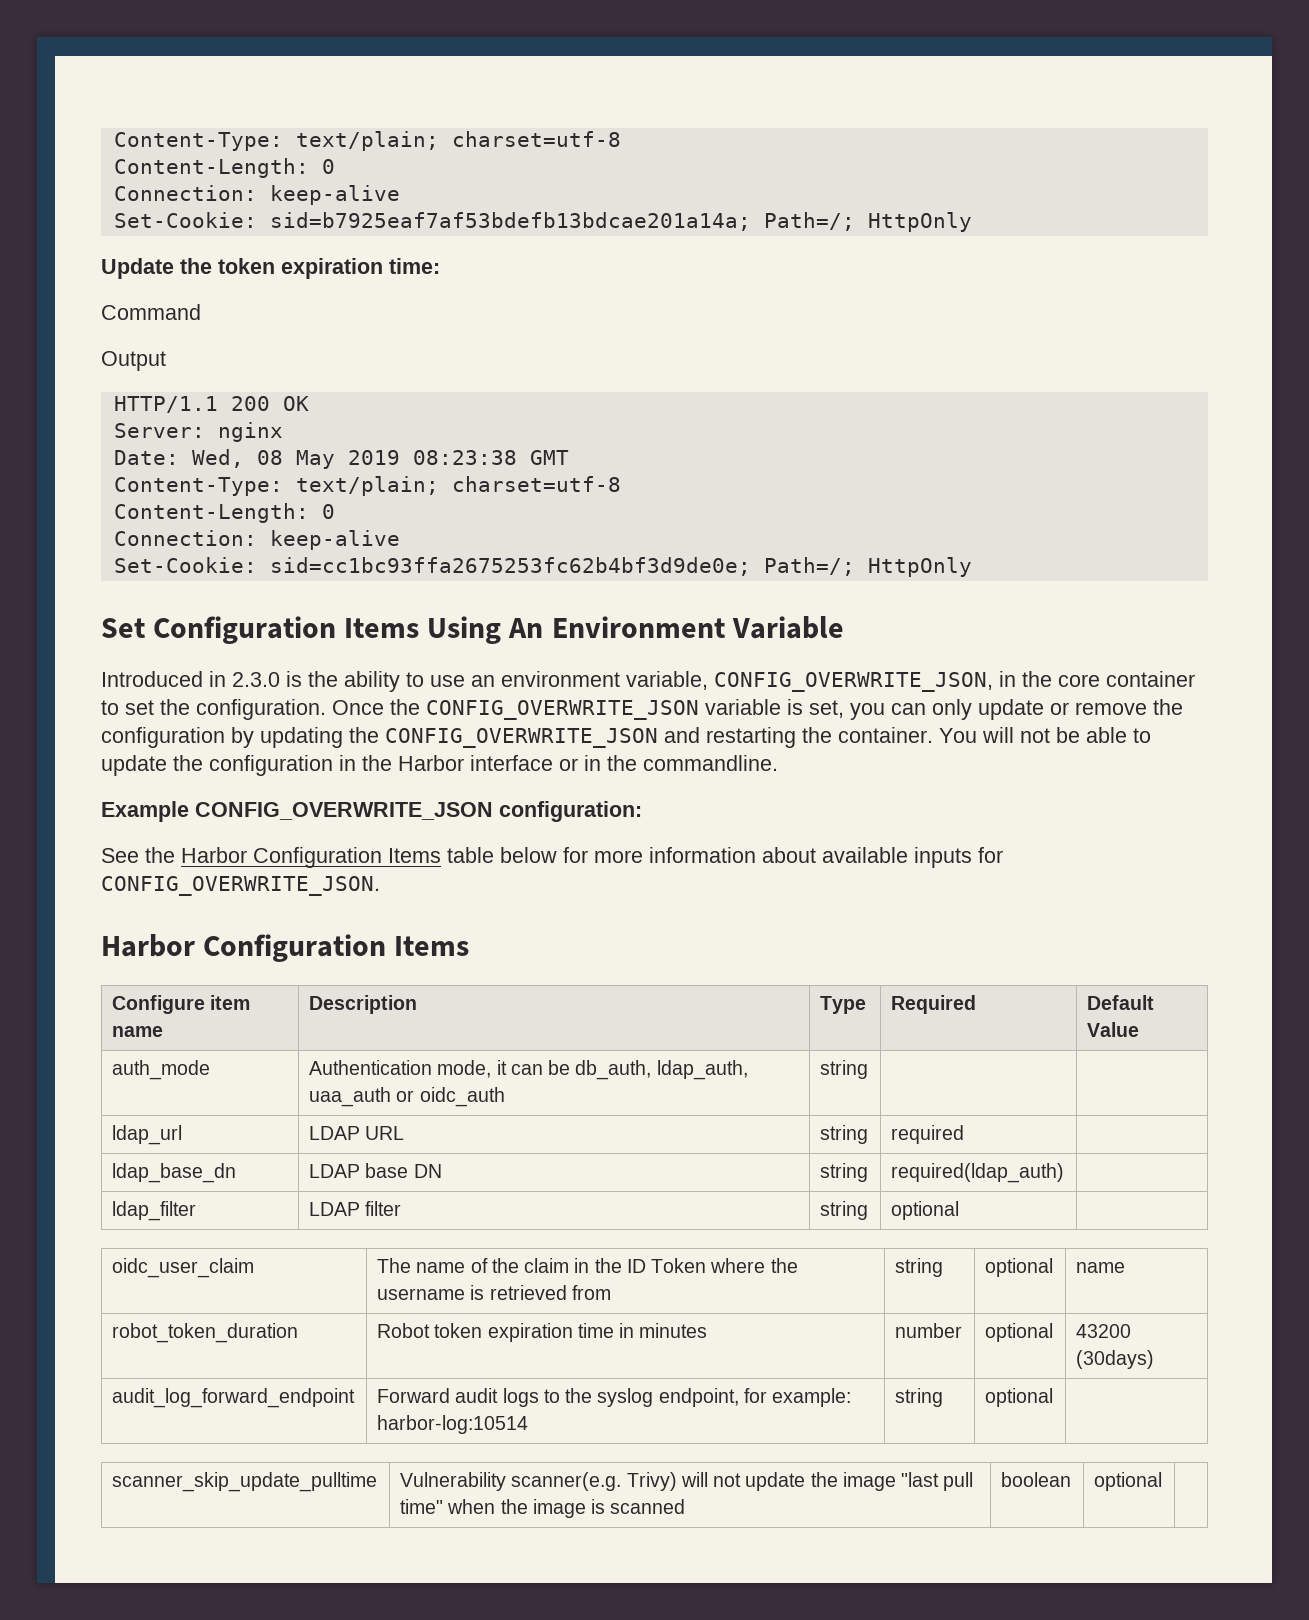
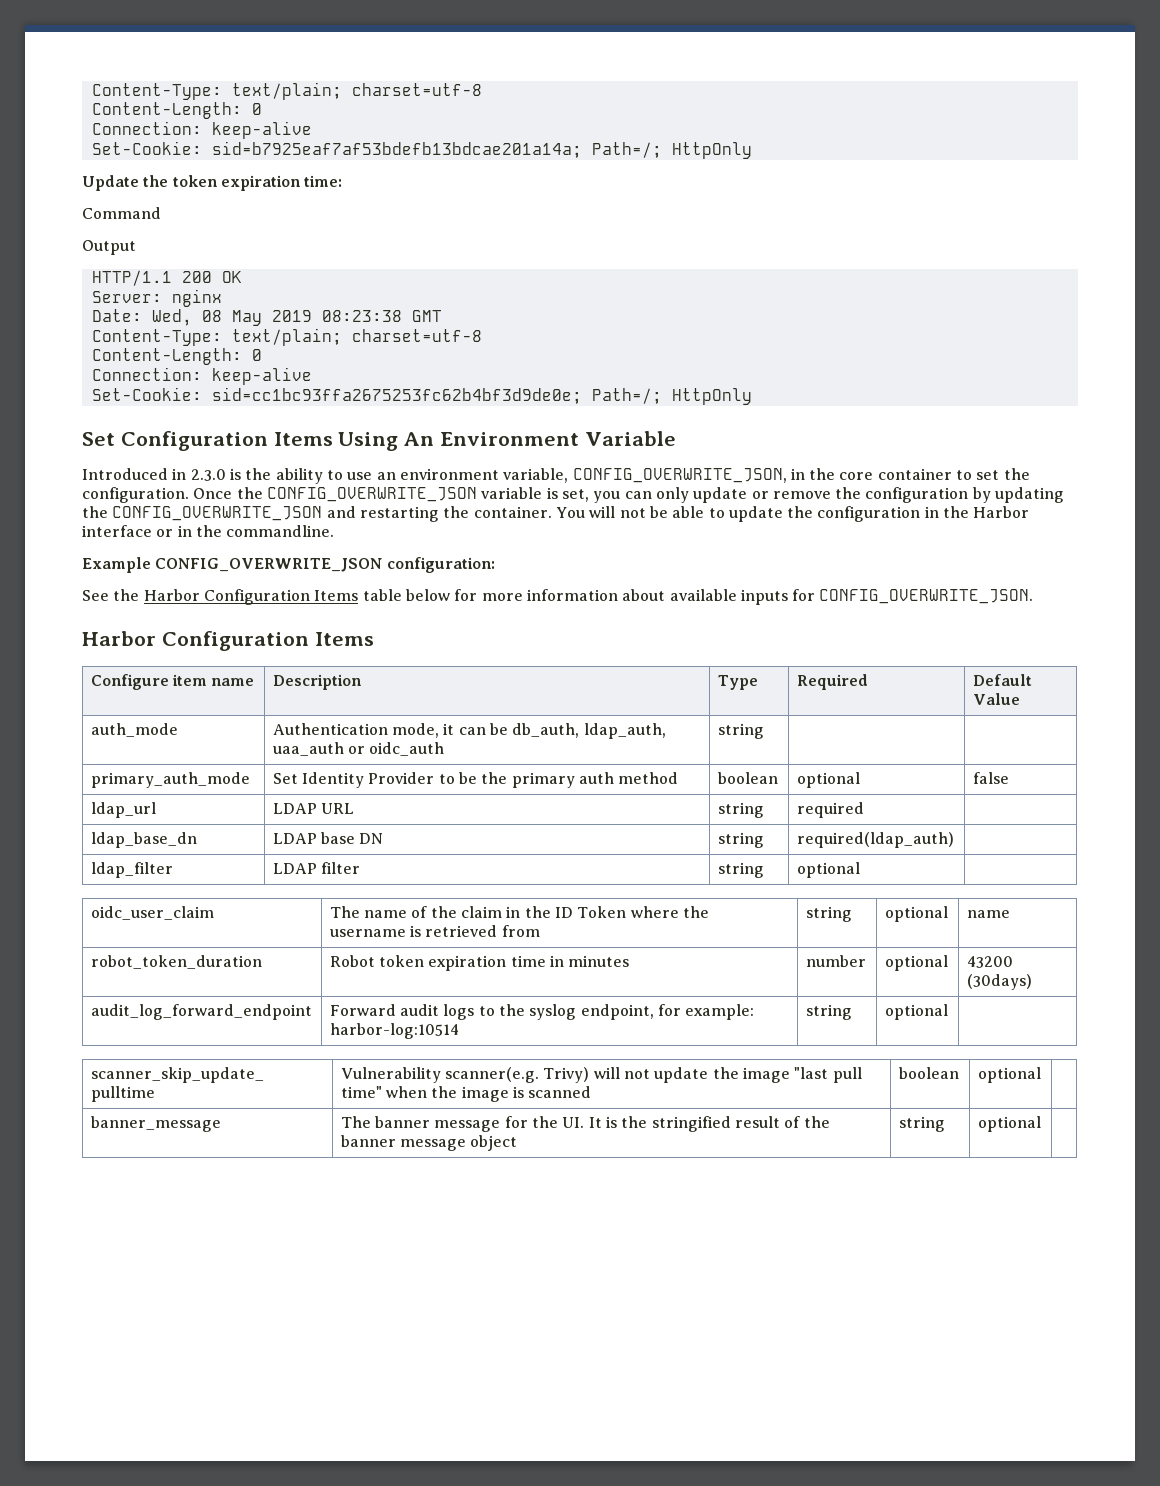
(869, 1069) none -> [90,772,250,788] [272,772,679,788] [717,772,778,784] [796,772,860,788] [972,772,1009,784] // primary_auth_mode | Set Identity Provider to be the primary auth method | boolean | optional | false
(1163, 1481) none -> [90,1116,221,1132] [340,1116,830,1132] [340,1135,518,1151] [898,1116,945,1132] [977,1116,1041,1132] // banner_message | The banner message for the UI. It is the stringified result of the banner message object | string | optional |

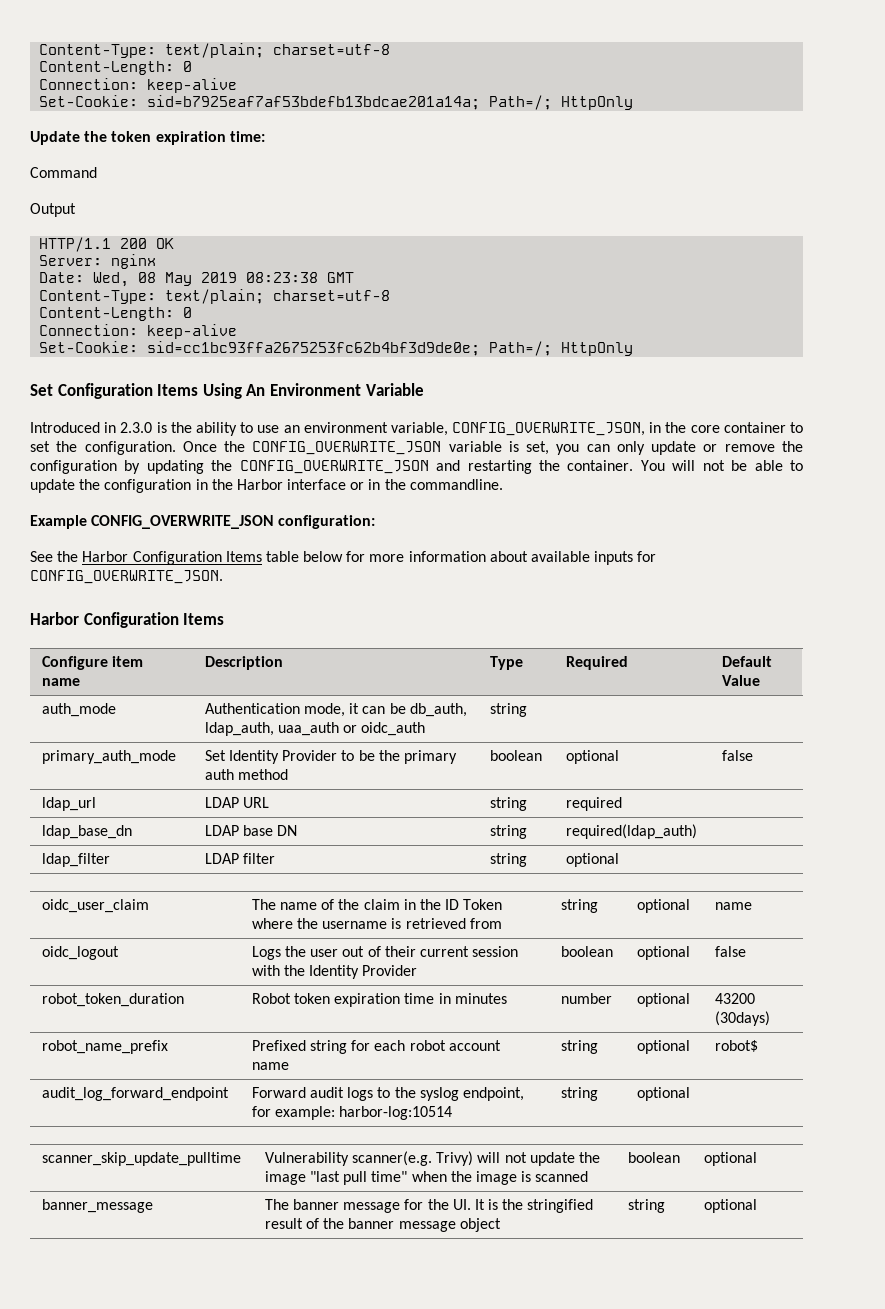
(1010, 914) none -> [41,946,119,960] [251,946,519,960] [251,965,418,979] [560,946,613,957] [636,946,690,960] [714,946,746,957] // oidc_logout | Logs the user out of their current session with the Identity Provider | boolean | optional | false
(1032, 982) none -> [41,1040,168,1054] [251,1040,501,1054] [251,1062,289,1070] [560,1040,598,1054] [636,1040,690,1054] [714,1040,758,1052] // robot_name_prefix | Prefixed string for each robot account name | string | optional | robot$

